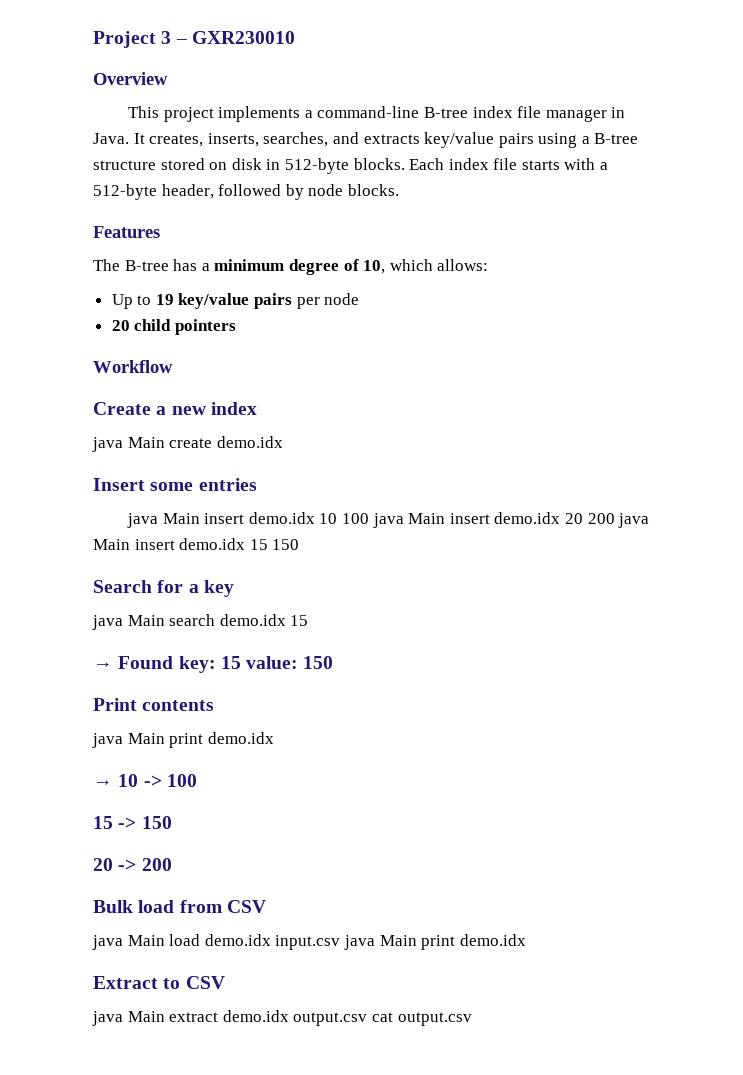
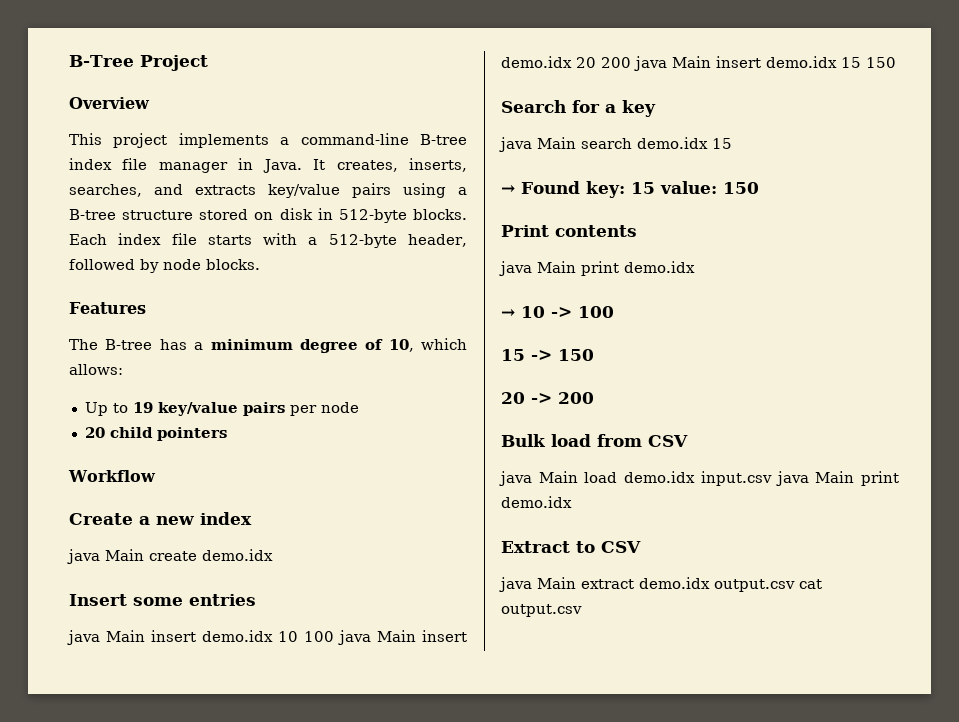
(93, 39) none -> [69,55,134,67] B-Tree
[161,31,295,44] 3 – GXR230010 -> (208, 63) none

